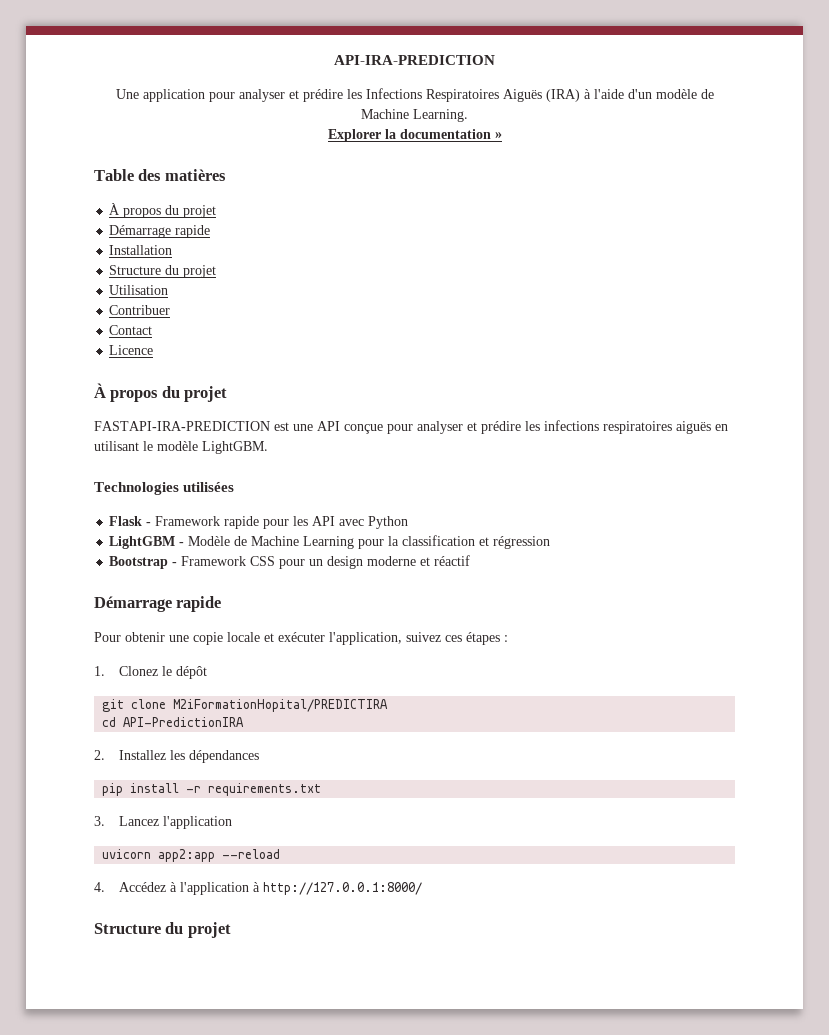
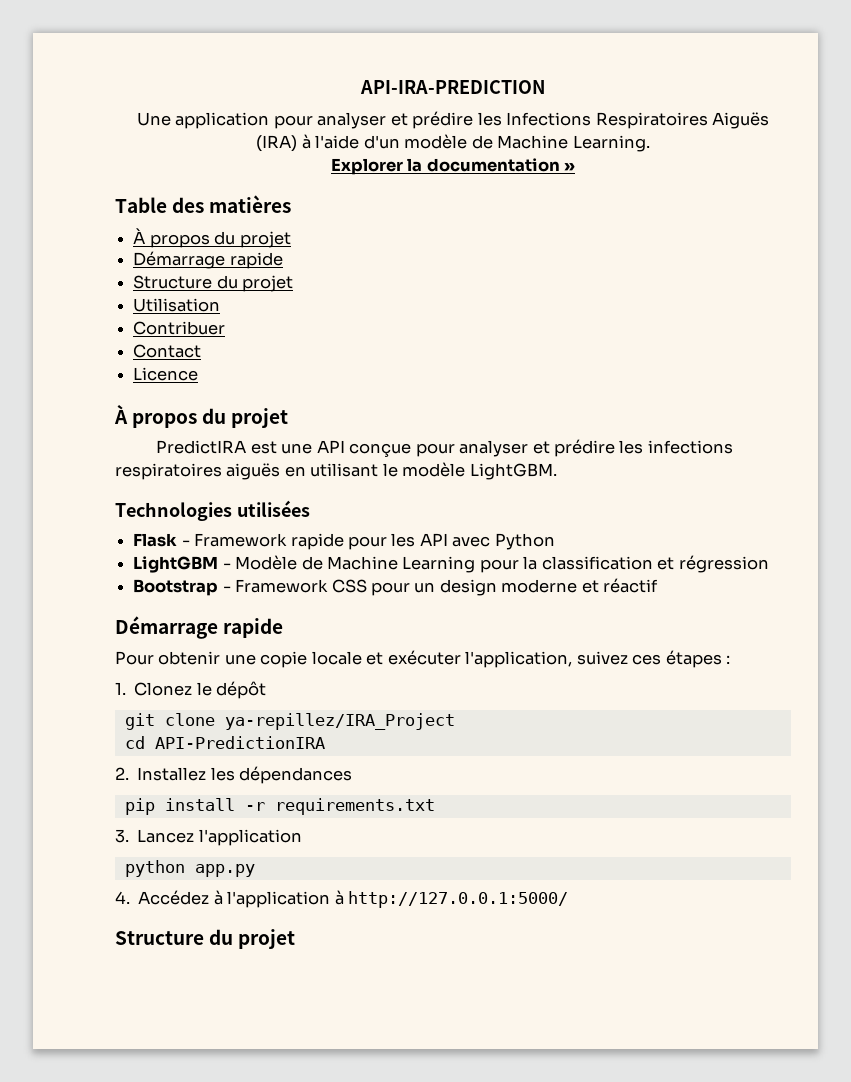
[109,245,173,255] // Installation -> (283, 260) none
[94,421,270,431] FASTAPI-IRA-PREDICTION -> [156,440,247,454] PredictIRA
[173,699,389,712] M2iFormationHopital/PREDICTIRA -> [224,713,455,730] ya-repillez/IRA_Project
[102,849,281,862] uvicorn app2:app --reload -> [124,860,255,877] python app.py
[263,882,423,895] http://127.0.0.1:8000/ -> [348,891,569,908] http://127.0.0.1:5000/

